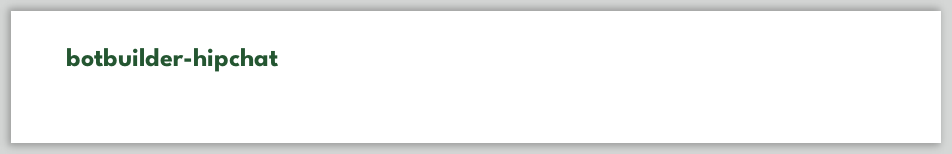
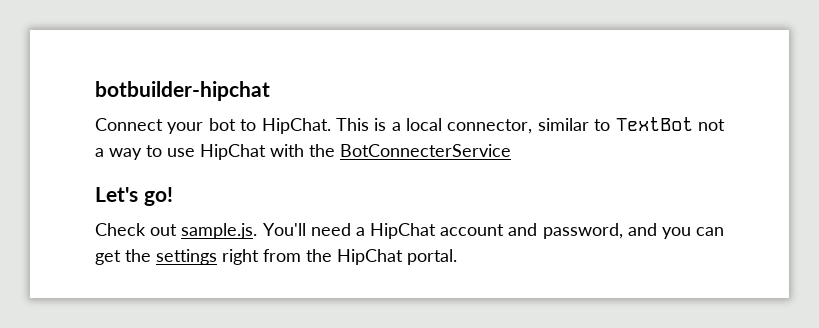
(279, 60) none -> [95,117,725,134] [95,144,511,160] [95,187,173,206] [95,223,724,239] [95,249,457,265] // Connect your bot to HipChat. This is a local connector, similar to TextBot not a way to use HipChat with the BotConnecterService // Let's go! // Check out sample.js. You'll need a HipChat account and password, and you can get the settings right from the HipChat portal.

